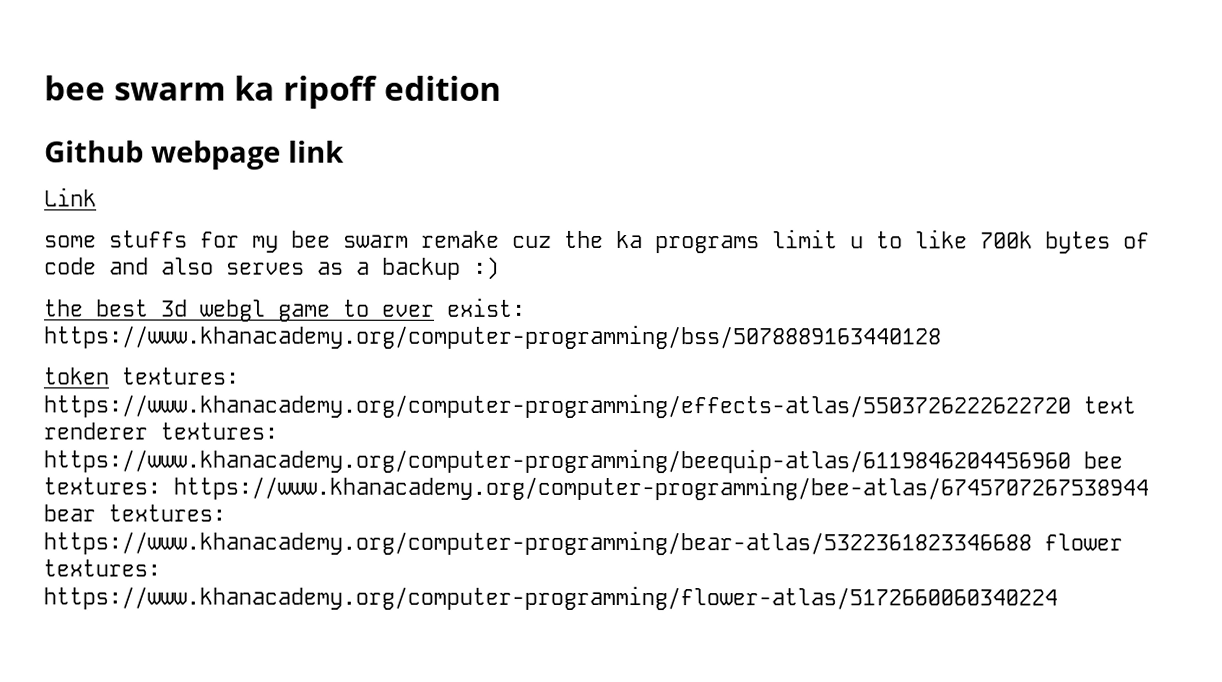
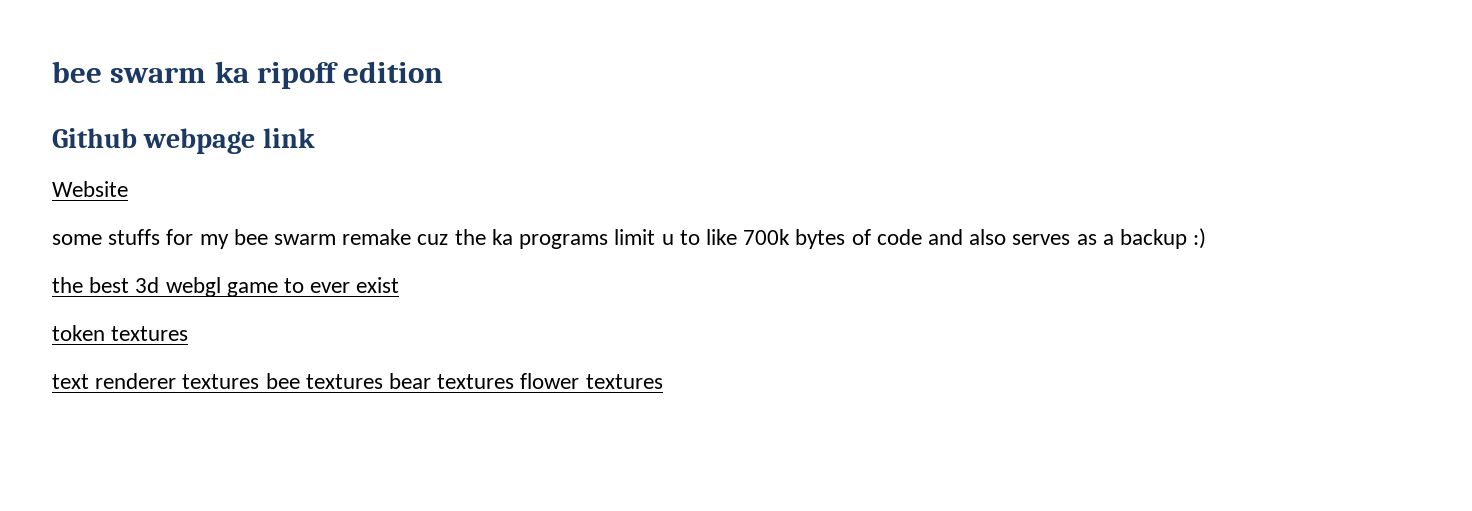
[44,187,97,207] Link -> [52,181,128,197] Website
[447,297,526,317] [43,324,942,350] exist: https://www.khanacademy.org/computer-programming/bss/5078889163440128 -> [356,277,400,293] exist
[121,367,239,385] [43,393,1136,419] [43,422,278,440] [43,448,1123,474] [43,475,1149,501] [43,504,226,522] [43,530,1123,556] [43,559,161,577] [43,585,1058,611] textures: https://www.khanacademy.org/computer-programming/effects-atlas/5503726222622720 text renderer textures: https://www.khanacademy.org/computer-programming/beequip-atlas/6119846204456960 bee textures: https://www.khanacademy.org/computer-programming/bee-atlas/6745707267538944 bear textures: https://www.khanacademy.org/computer-programming/bear-atlas/5322361823346688 flower textures: https://www.khanacademy.org/computer-programming/flower-atlas/5172660060340224 -> [111,326,189,341] [52,373,663,389] textures // text renderer textures bee textures bear textures flower textures

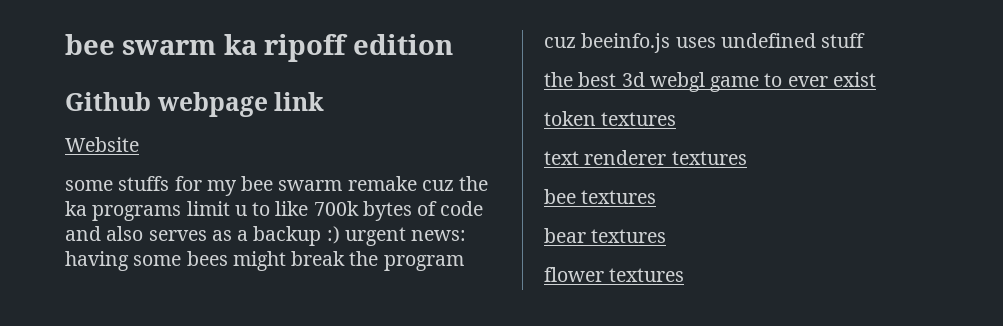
(1207, 238) none -> [344,227,467,246] [65,251,464,271] [544,33,866,53] urgent news: having some bees might break the program cuz beeinfo.js uses undefined stuff
(260, 381) none -> (747, 158) //
(383, 381) none -> (657, 197) //
(515, 381) none -> (667, 236) //

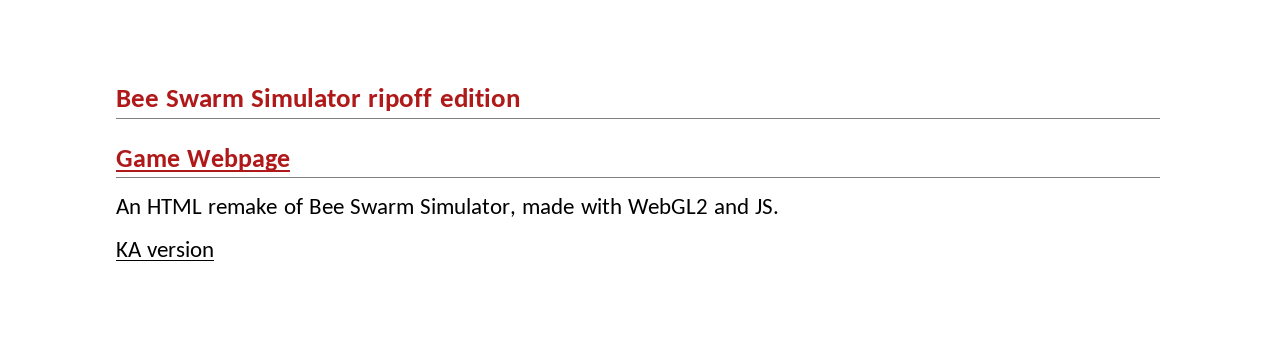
[65,34,257,55] bee swarm ka -> [116,88,362,107] Bee Swarm Simulator
[65,92,325,117] [65,137,139,152] [65,176,489,196] [65,201,484,221] [65,226,467,246] [65,251,464,271] [544,33,866,53] [544,72,876,92] [544,111,677,126] [544,150,747,165] [544,189,657,204] [544,228,667,243] [544,267,685,282] Github webpage link // Website // some stuffs for my bee swarm remake cuz the ka programs limit u to like 700k bytes of code and also serves as a backup :) urgent news: having some bees might break the program cuz beeinfo.js uses undefined stuff // the best 3d webgl game to ever exist // token textures // text renderer textures // bee textures // bear textures // flower textures -> [116,148,290,171] [116,198,780,217] [116,241,215,257] Game Webpage // An HTML remake of Bee Swarm Simulator, made with WebGL2 and JS. // KA version

